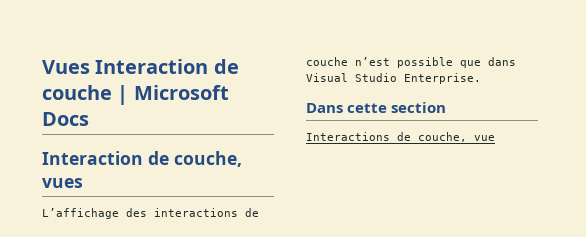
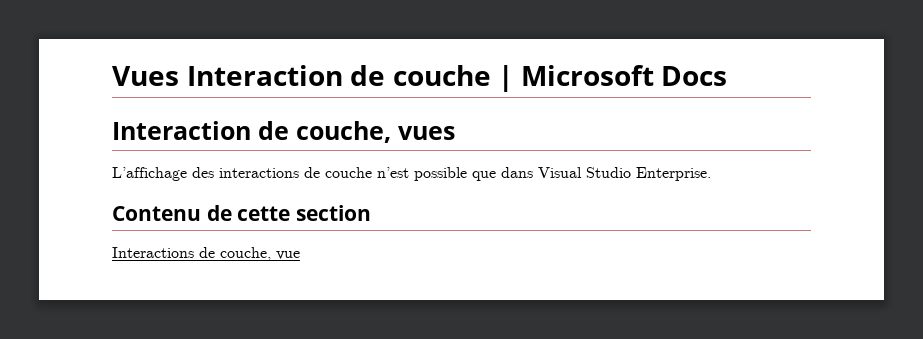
[306,103,343,113] Dans -> [112,205,232,221] Contenu de

